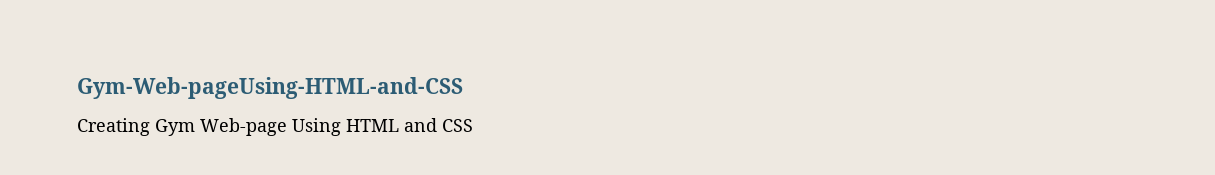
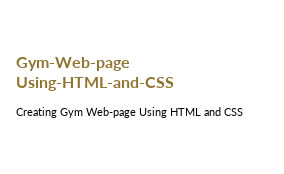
[77,77,463,99] Gym-Web-pageUsing-HTML-and-CSS -> [16,57,130,71] [16,77,174,91] Gym-Web-page Using-HTML-and-CSS

